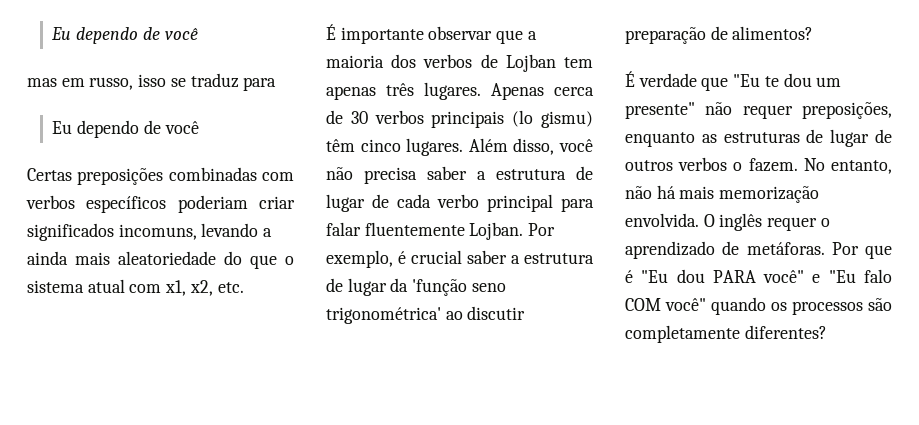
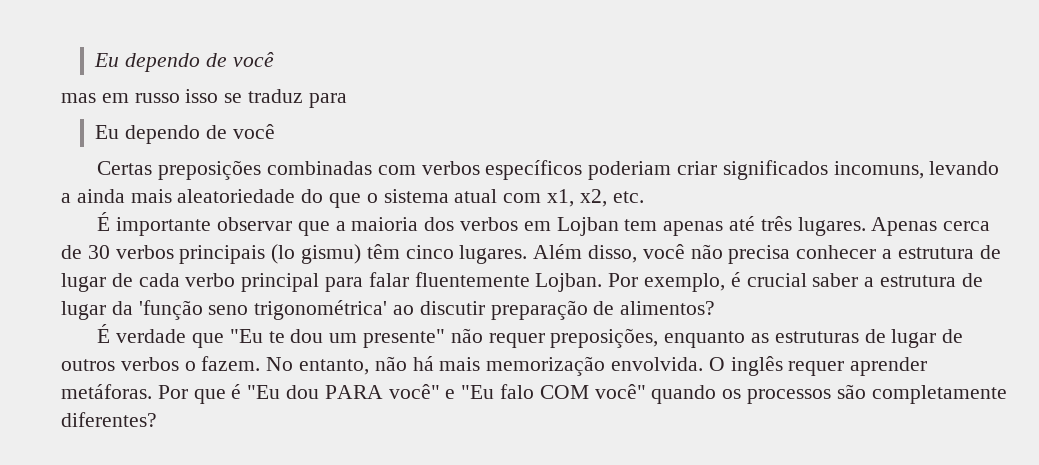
[89,77,134,90] russo, -> [134,93,180,103] russo
[480,54,498,68] de -> [523,221,551,231] em
(376, 93) none -> [729,216,756,231] até
[427,166,467,180] saber -> [796,245,877,259] conhecer
[820,218,830,227] [625,241,740,259] o aprendizado de -> [850,357,928,376] aprender

